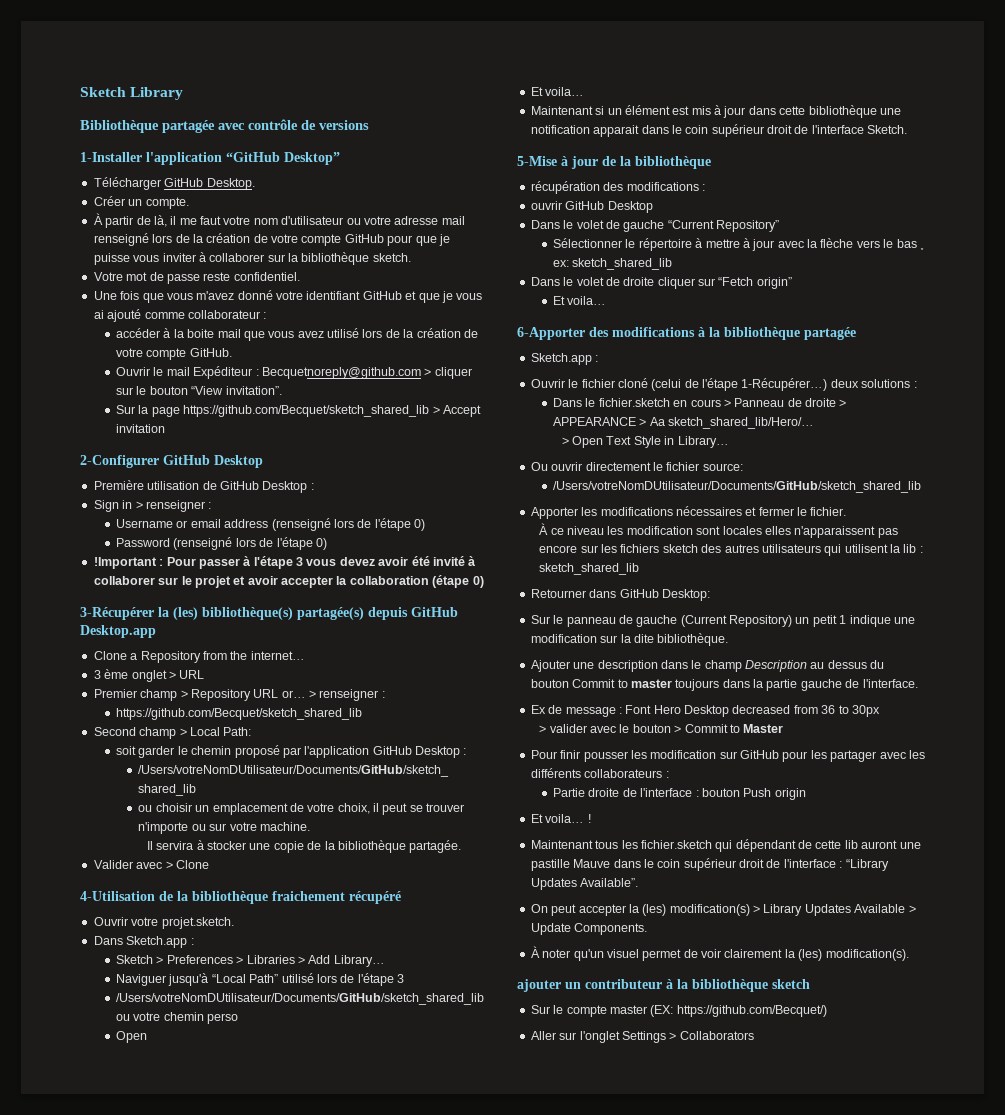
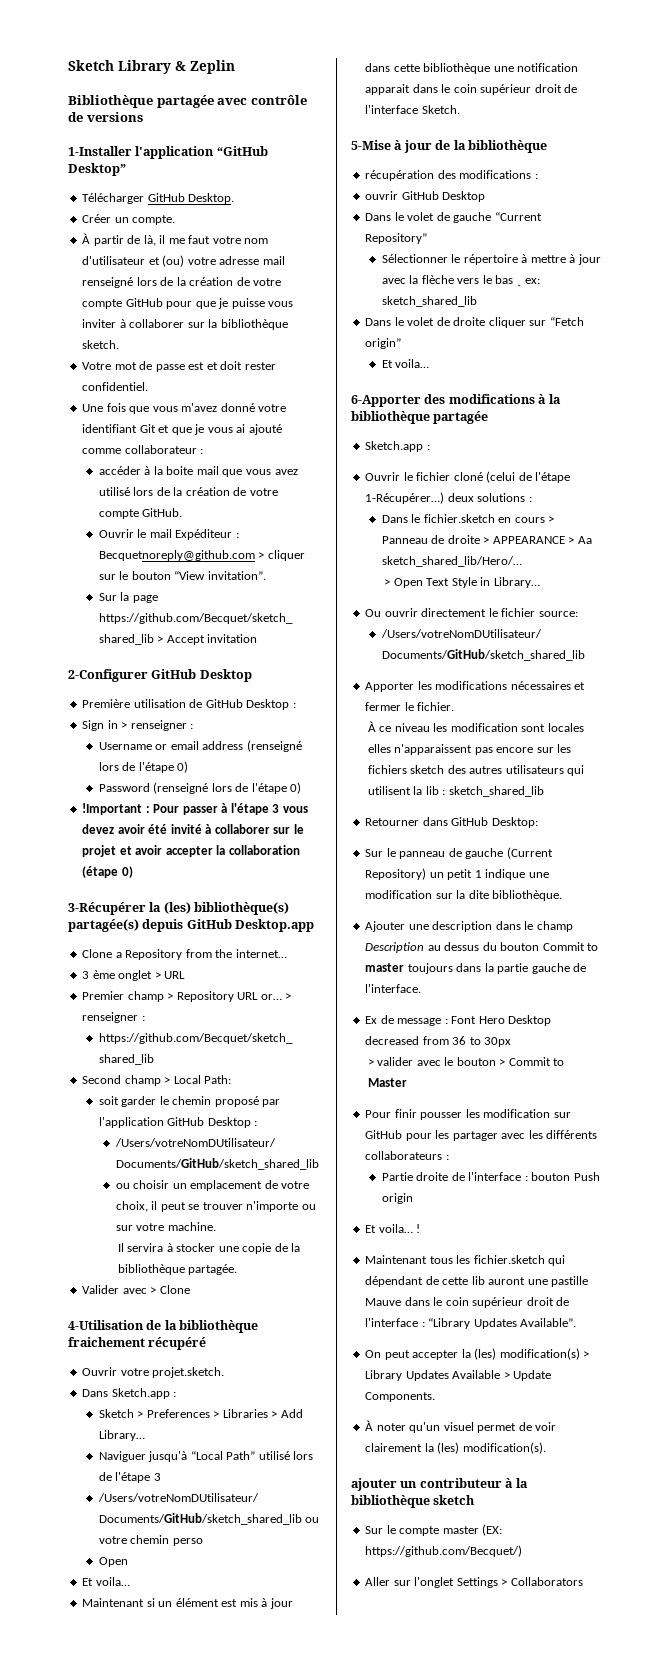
(184, 93) none -> [175,60,235,74] & Zeplin
[346,218,361,225] ou -> [148,255,185,267] et (ou)
[203,272,231,281] reste -> [188,361,276,370] est et doit rester
[362,291,402,300] GitHub -> [139,424,156,433] Git

